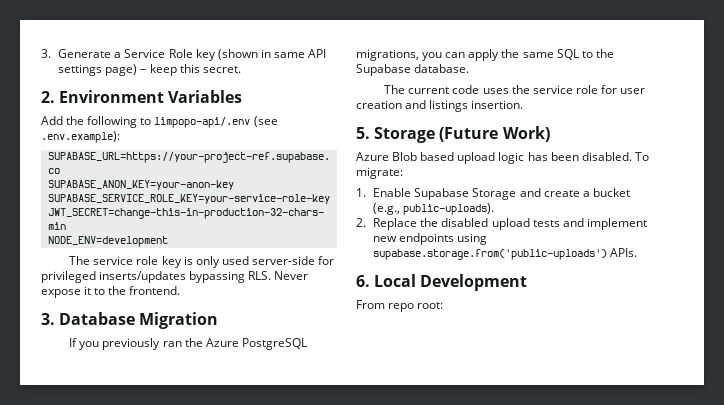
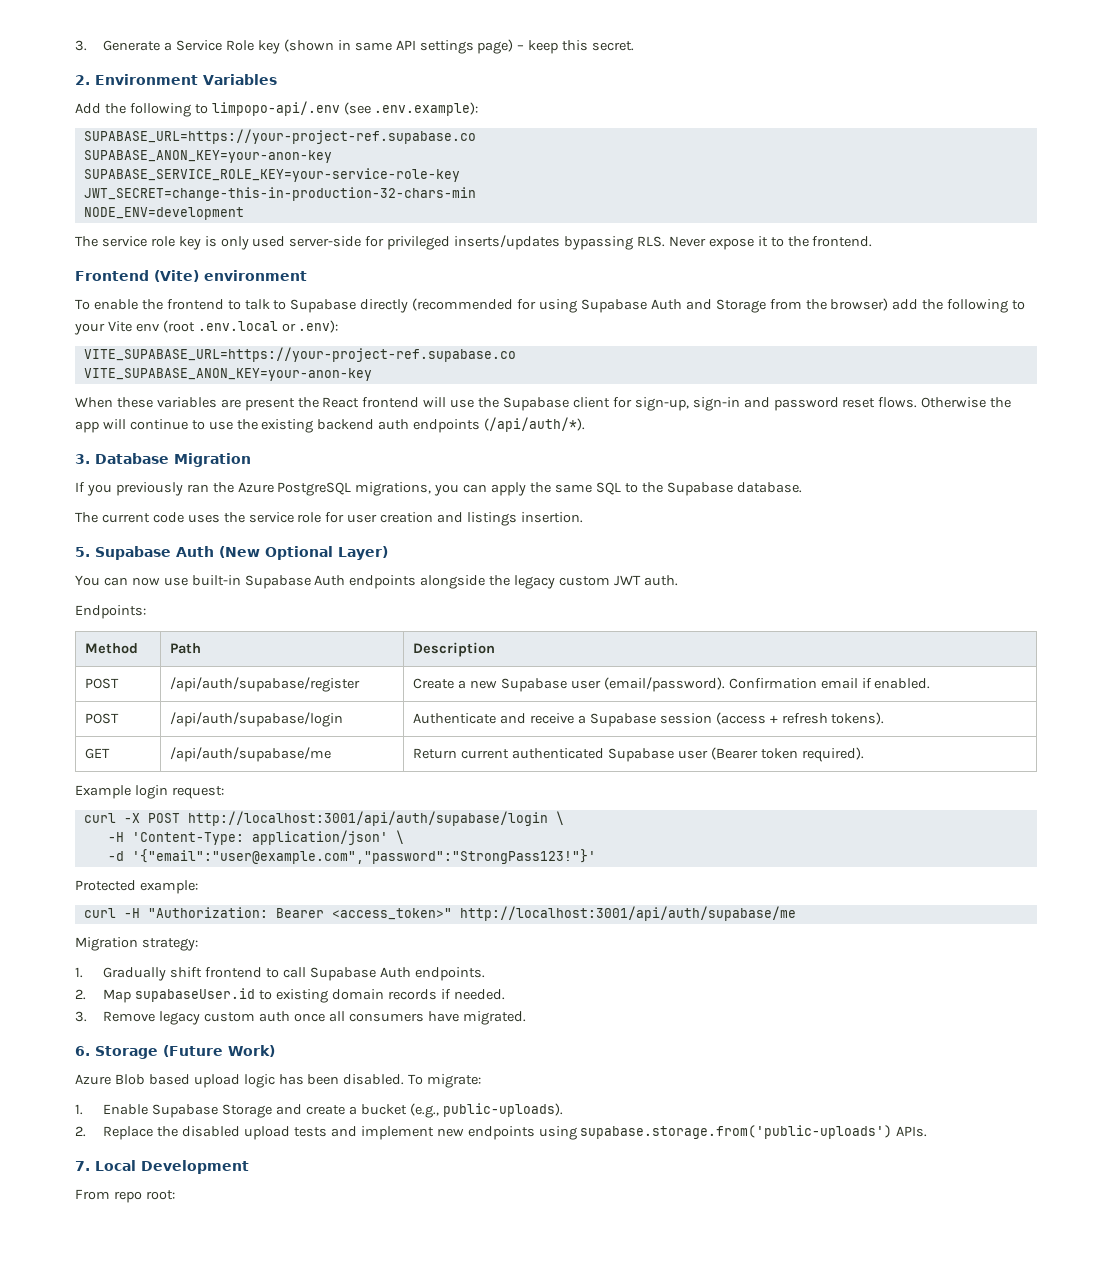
(181, 290) none -> [75,270,307,282] [75,298,1026,313] [74,320,339,335] [83,347,516,362] [83,368,372,381] [75,397,1012,411] [75,417,586,433] // Frontend (Vite) environment // To enable the frontend to talk to Supabase directly (recommended for using Supabase Auth and Storage from the browser) add the following to your Vite env (root .env.local or .env): // VITE_SUPABASE_URL=https://your-project-ref.supabase.co // VITE_SUPABASE_ANON_KEY=your-anon-key // When these variables are present the React frontend will use the Supabase client for sign-up, sign-in and password reset flows. Otherwise the app will continue to use the existing backend auth endpoints (/api/auth/*).
(370, 133) none -> [95,546,388,560] [75,575,678,589] [75,605,146,619] [85,643,139,654] [170,643,202,654] [413,642,496,657] [85,678,120,689] [170,677,361,692] [413,677,931,692] [85,713,120,724] [170,712,344,727] [413,712,885,727] [85,748,111,759] [170,747,332,762] [413,747,864,762] [75,785,224,799] [83,811,564,826] [107,830,404,845] [107,849,596,864] [75,880,198,894] [83,906,796,921] [75,937,198,951] [75,967,485,981] [75,988,505,1003] [75,1011,526,1025] [75,1046,90,1056] Supabase Auth (New Optional Layer) // You can now use built-in Supabase Auth endpoints alongside the legacy custom JWT auth. // Endpoints: // Method | Path | Description // POST | /api/auth/supabase/register | Create a new Supabase user (email/password). Confirmation email if enabled. // POST | /api/auth/supabase/login | Authenticate and receive a Supabase session (access + refresh tokens). // GET | /api/auth/supabase/me | Return current authenticated Supabase user (Bearer token required). // Example login request: // curl -X POST http://localhost:3001/api/auth/supabase/login \ // -H 'Content-Type: application/json' \ // -d '{"email":"user@example.com","password":"StrongPass123!"}' // Protected example: // curl -H "Authorization: Bearer <access_token>" http://localhost:3001/api/auth/supabase/me // Migration strategy: // 1. Gradually shift frontend to call Supabase Auth endpoints. // 2. Map supabaseUser.id to existing domain records if needed. // 3. Remove legacy custom auth once all consumers have migrated. // 6.
[356,275,370,287] 6. -> [75,1161,90,1171] 7.

